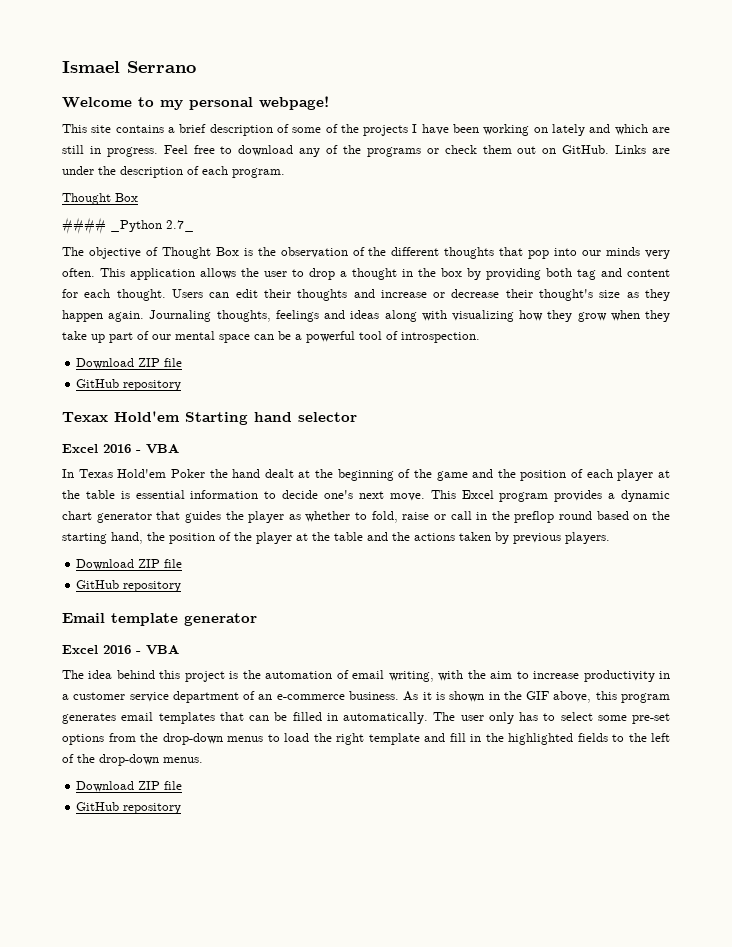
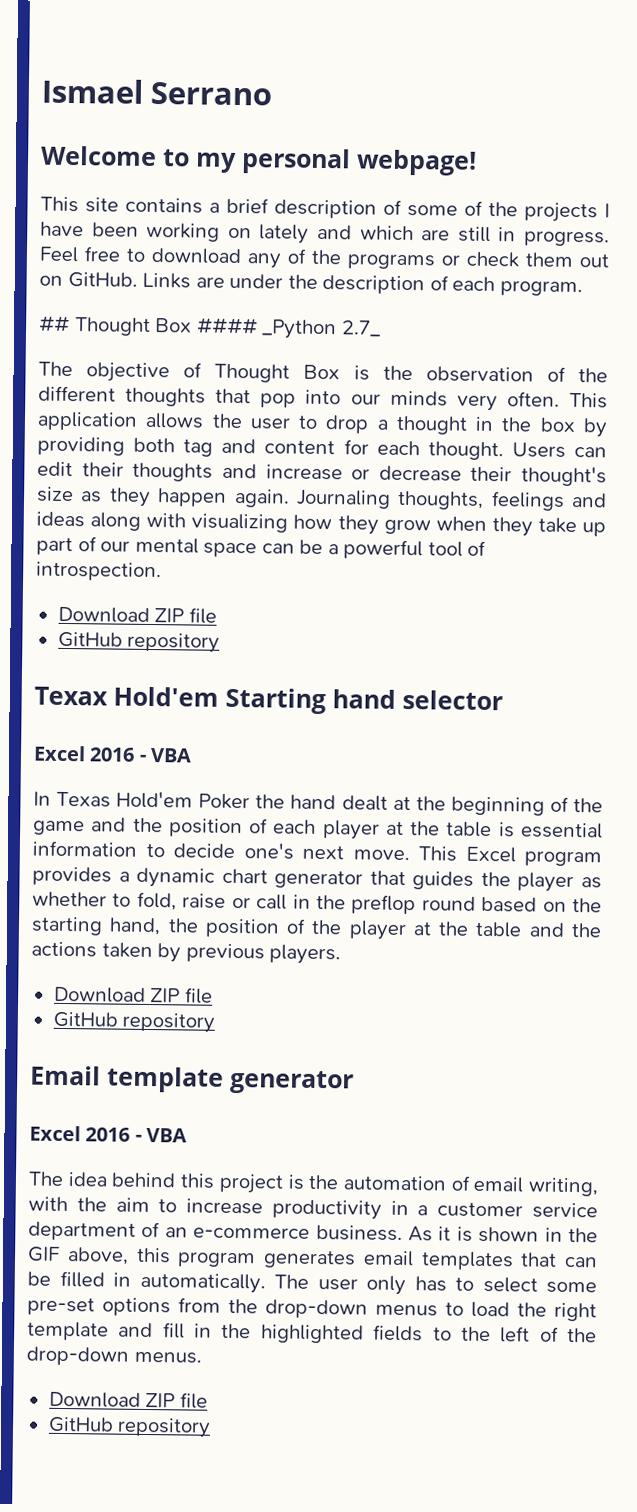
[62,193,138,205] Thought Box // -> [39,315,193,336] ## Thought Box

